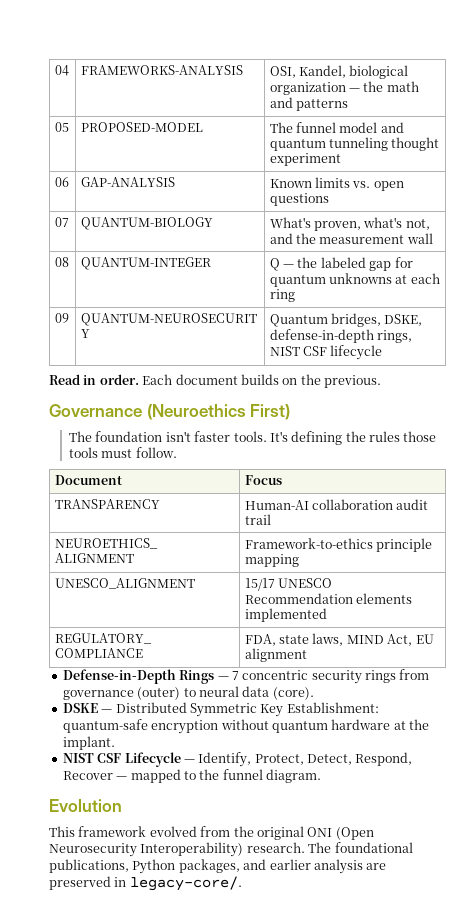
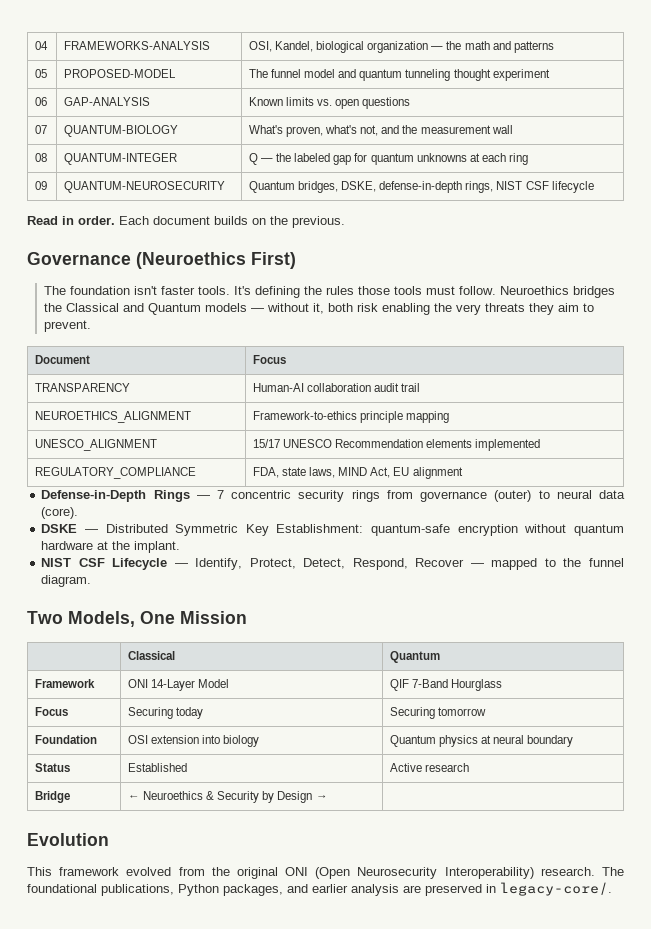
(177, 452) none -> [500,286,616,298] [44,303,595,315] [44,320,92,332] Neuroethics bridges the Classical and Quantum models — without it, both risk enabling the very threats they aim to prevent.
(321, 776) none -> [27,611,247,627] [127,651,175,660] [389,651,440,663] [34,679,95,688] [127,679,230,691] [389,679,503,691] [34,707,68,716] [127,707,204,719] [389,707,487,719] [34,735,97,744] [127,735,260,747] [389,735,574,747] [34,763,70,772] [127,763,187,772] [389,763,470,772] [34,791,70,803] [127,791,328,803] // Two Models, One Mission // | Classical | Quantum // Framework | ONI 14-Layer Model | QIF 7-Band Hourglass // Focus | Securing today | Securing tomorrow // Foundation | OSI extension into biology | Quantum physics at neural boundary // Status | Established | Active research // Bridge | ← Neuroethics & Security by Design → |

